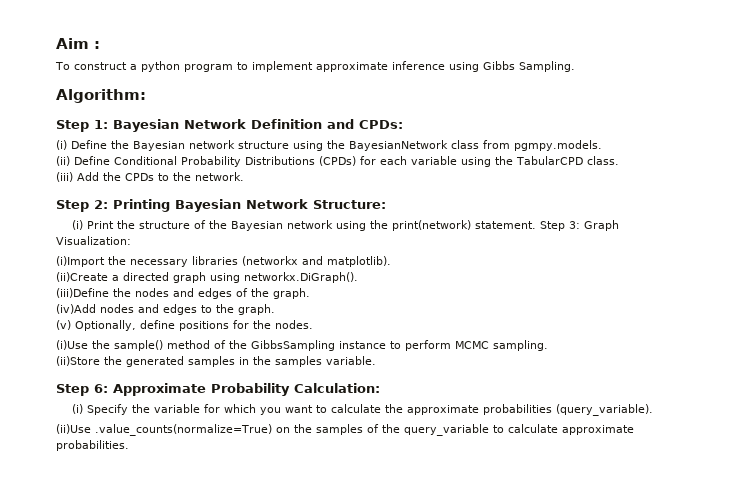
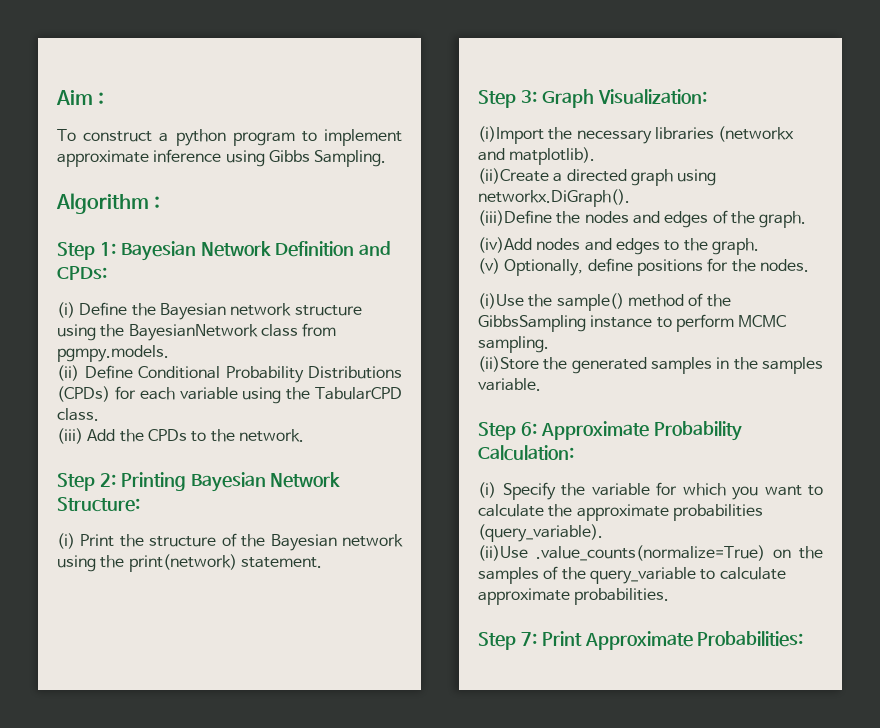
[56,89,146,103] Algorithm: -> [56,193,161,214] Algorithm :
(536, 225) none -> (322, 562) //
(129, 445) none -> [478,631,804,650] // Step 7: Print Approximate Probabilities:

